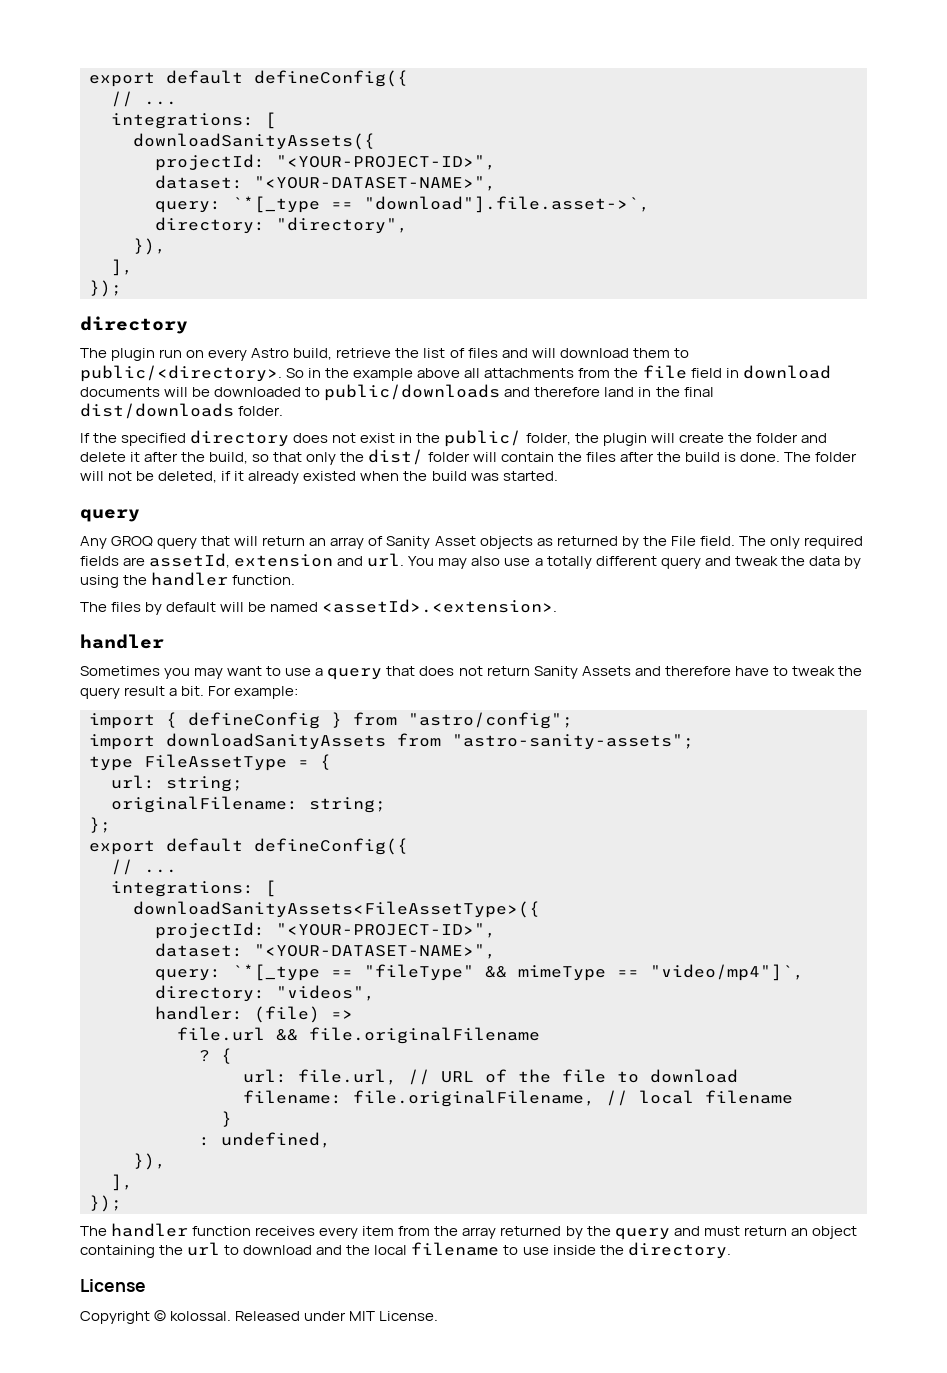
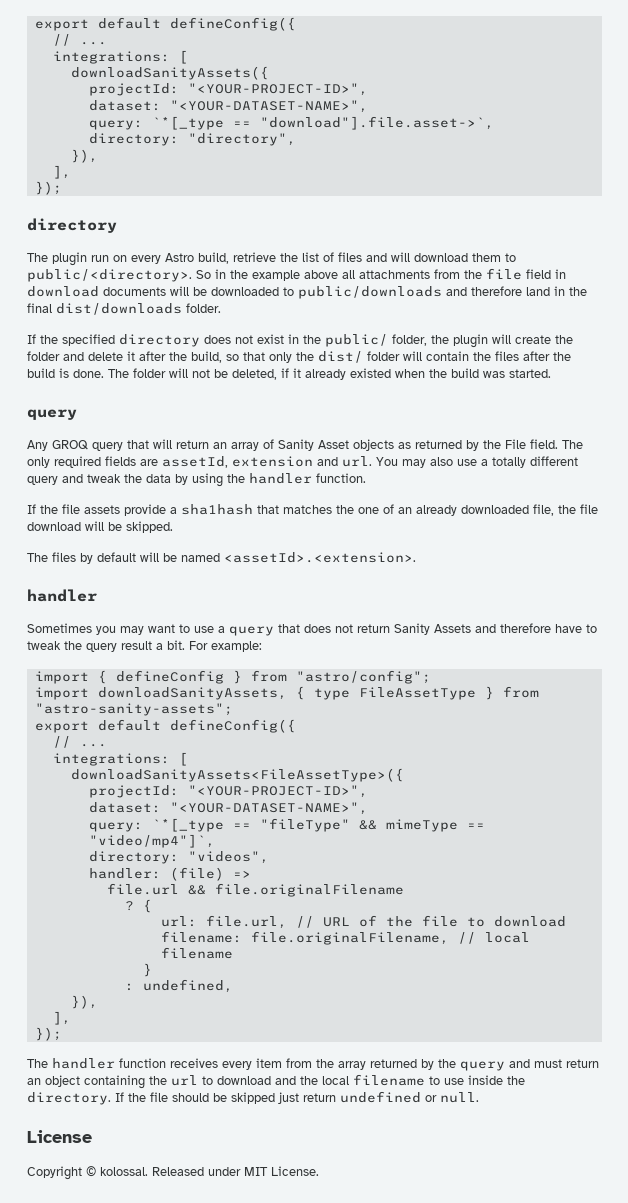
(296, 580) none -> [27,504,598,516] [27,521,173,533] // If the file assets provide a sha1hash that matches the one of an already downloaded file, the file download will be skipped.
[166,733,694,750] [89,754,331,771] [111,775,243,792] [111,796,386,813] [89,817,111,833] downloadSanityAssets from "astro-sanity-assets"; // type FileAssetType = { // url: string; // originalFilename: string; // }; -> [97,686,539,700] [34,703,233,716] downloadSanityAssets, { type FileAssetType } from "astro-sanity-assets";
(731, 1250) none -> [115,1091,479,1104] If the file should be skipped just return undefined or null.

